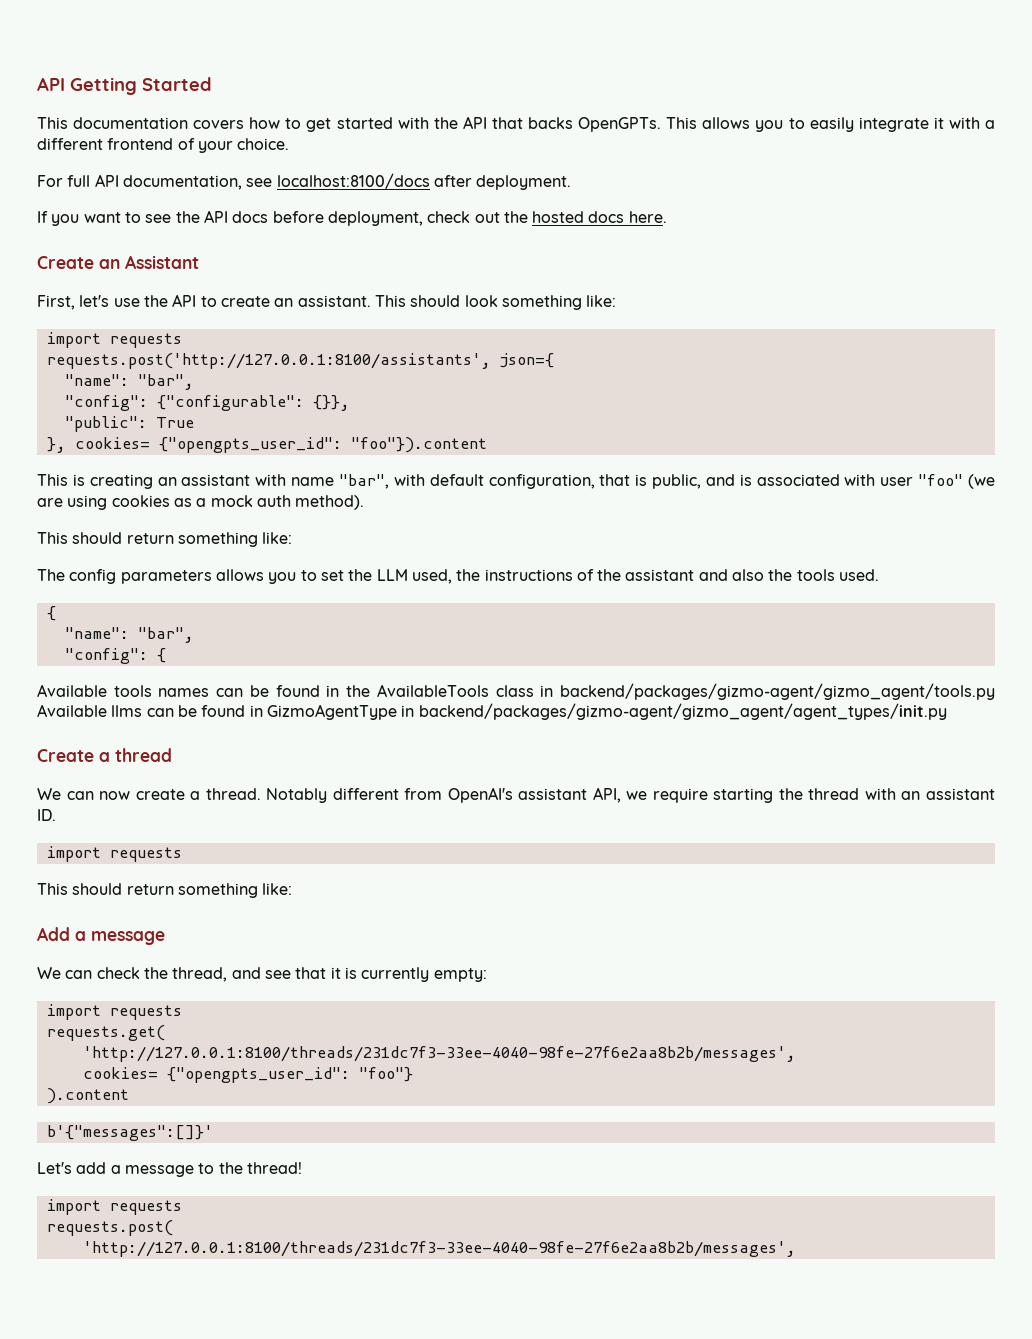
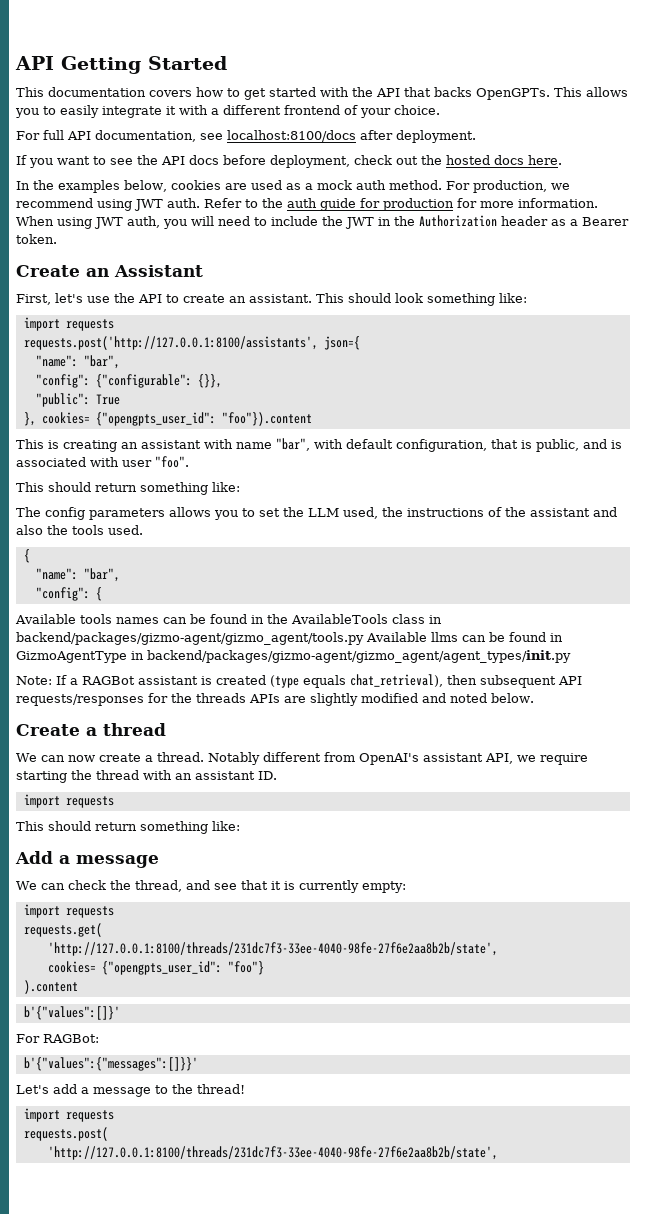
(667, 217) none -> [16,180,570,193] [16,198,598,211] [16,215,629,229] [16,234,57,244] // In the examples below, cookies are used as a mock auth method. For production, we recommend using JWT auth. Refer to the auth guide for production for more information. When using JWT auth, you will need to include the JWT in the Authorization header as a Bearer token.
[918,474,996,489] [37,495,365,510] "foo" (we are using cookies as a mock auth method). -> [155,456,189,468] "foo".
(947, 711) none -> [16,674,582,688] [16,693,534,706] // Note: If a RAGBot assistant is created (type equals chat_retrieval), then subsequent API requests/responses for the threads APIs are slightly modified and noted below.
[82,1046,796,1062] 'http://127.0.0.1:8100/threads/231dc7f3-33ee-4040-98fe-27f6e2aa8b2b/messages', -> [47,942,498,956] 'http://127.0.0.1:8100/threads/231dc7f3-33ee-4040-98fe-27f6e2aa8b2b/state',
[46,1125,213,1141] b'{"messages":[]}' -> [23,1006,120,1020] [16,1034,99,1043] [23,1057,198,1071] b'{"values":[]}' // For RAGBot: // b'{"values":{"messages":[]}}'
[82,1241,796,1257] 'http://127.0.0.1:8100/threads/231dc7f3-33ee-4040-98fe-27f6e2aa8b2b/messages', -> [47,1146,498,1160] 'http://127.0.0.1:8100/threads/231dc7f3-33ee-4040-98fe-27f6e2aa8b2b/state',

